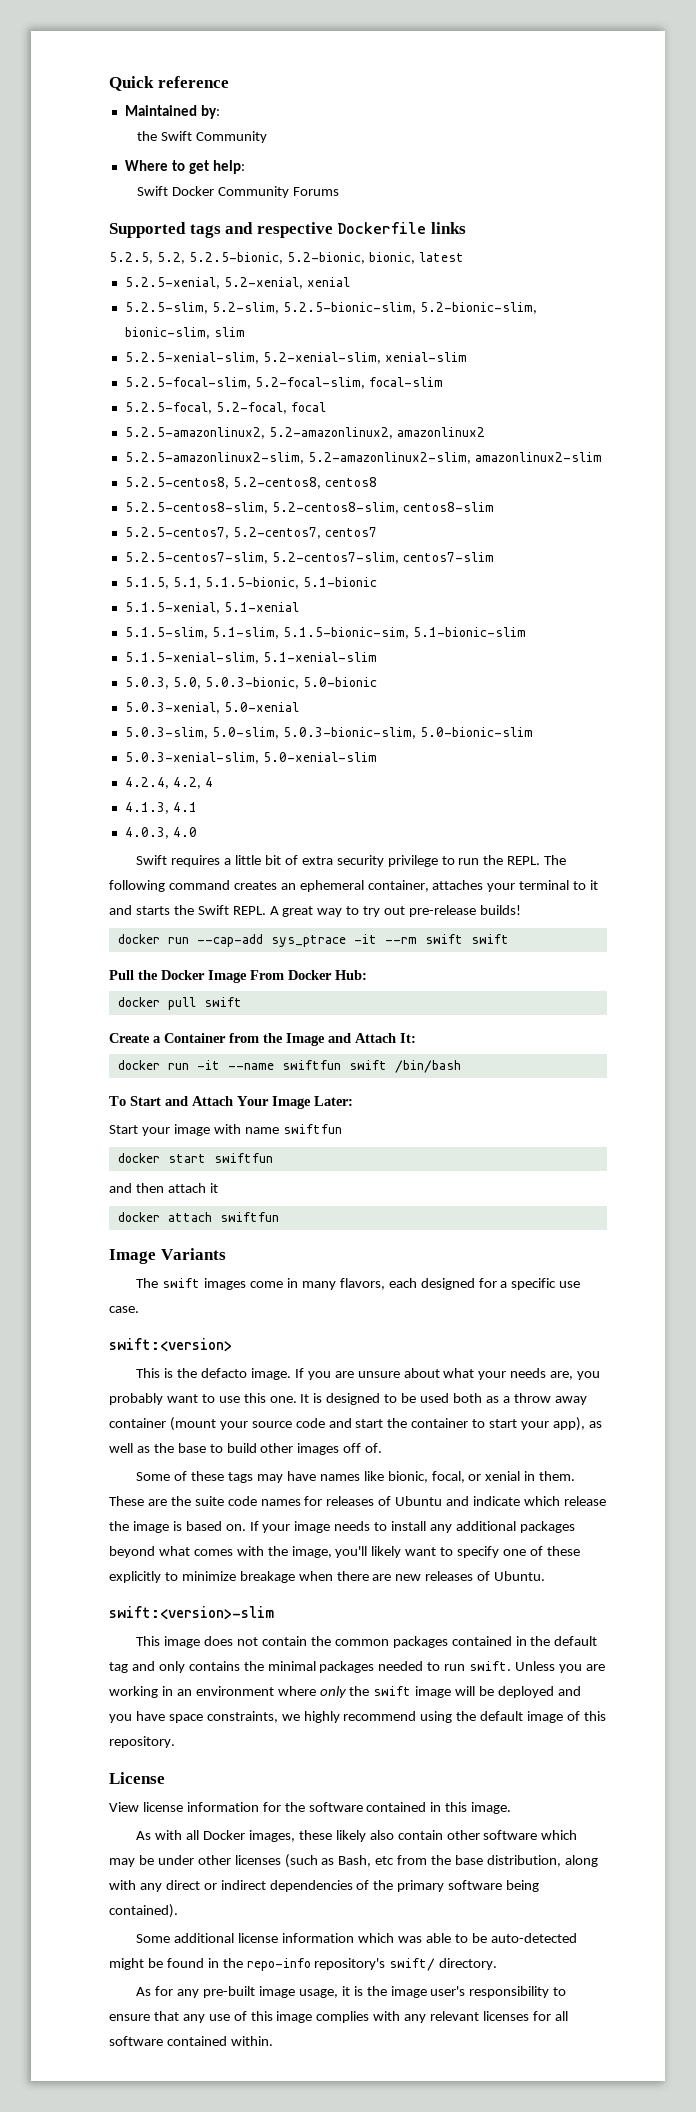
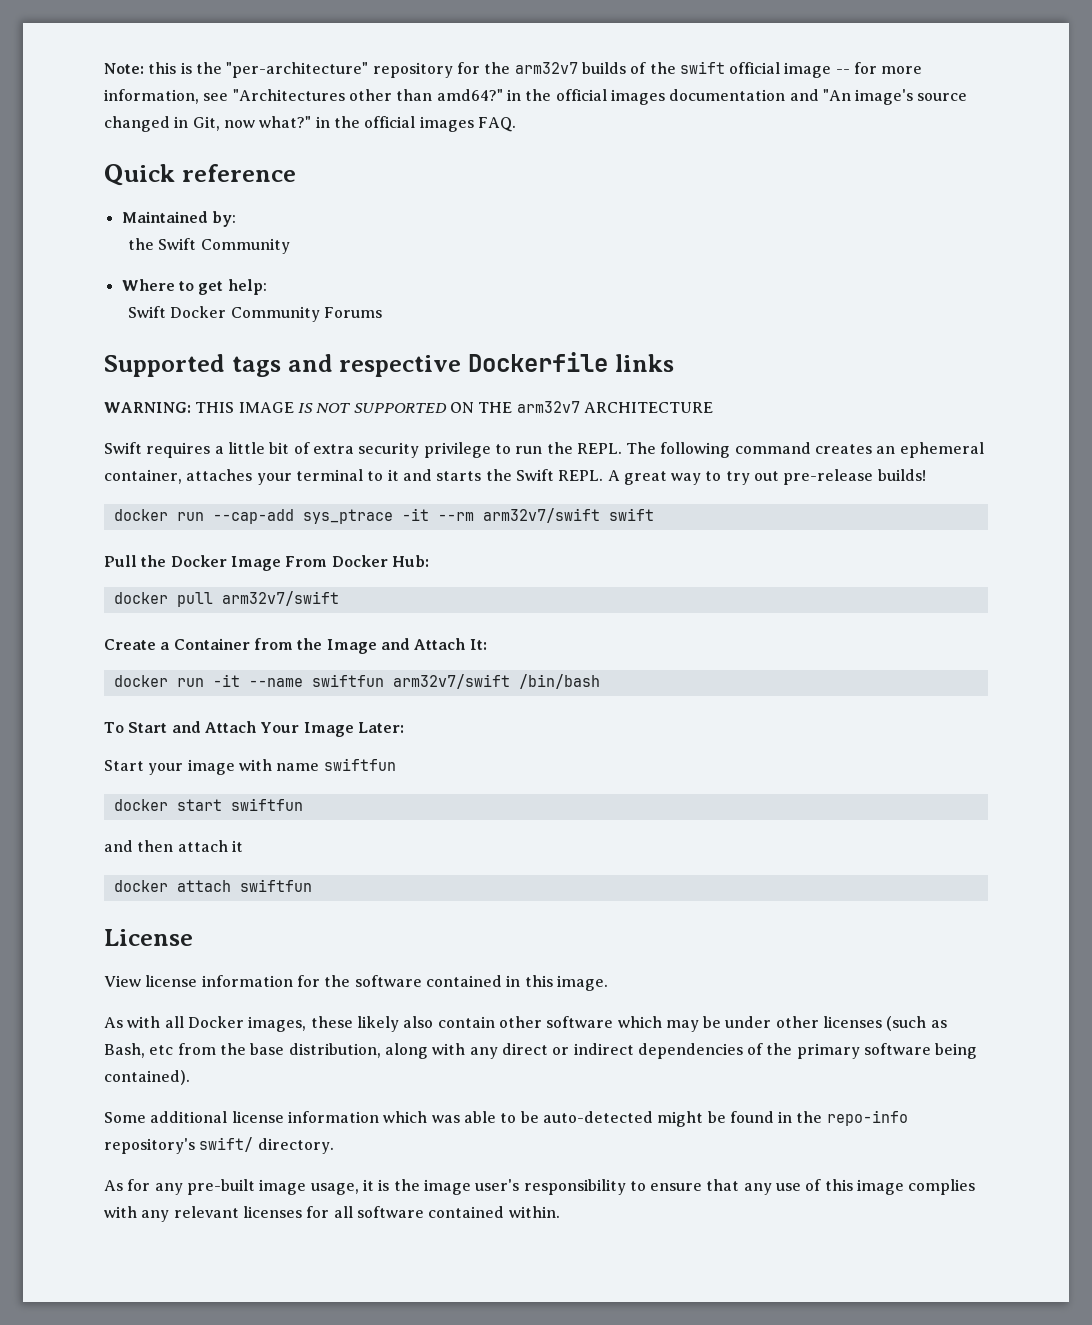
(109, 83) none -> [104,61,923,78] [104,89,968,105] [104,116,516,132] Note: this is the "per-architecture" repository for the arm32v7 builds of the swift official image -- for more information, see "Architectures other than amd64?" in the official images documentation and "An image's source changed in Git, now what?" in the official images FAQ. //
[109,252,464,264] [124,277,350,289] [124,302,537,314] [124,327,245,339] [124,352,467,364] [124,377,443,389] [124,402,326,414] [124,427,485,439] [124,452,602,464] [124,477,377,489] [124,502,494,514] [124,527,377,539] [124,552,494,564] [124,577,377,589] [124,602,299,614] [124,627,526,639] [124,652,377,664] [124,677,377,689] [124,702,299,714] [124,727,533,739] [124,752,377,764] [124,777,213,789] [124,802,197,814] [124,827,197,839] 5.2.5, 5.2, 5.2.5-bionic, 5.2-bionic, bionic, latest // 5.2.5-xenial, 5.2-xenial, xenial // 5.2.5-slim, 5.2-slim, 5.2.5-bionic-slim, 5.2-bionic-slim, bionic-slim, slim // 5.2.5-xenial-slim, 5.2-xenial-slim, xenial-slim // 5.2.5-focal-slim, 5.2-focal-slim, focal-slim // 5.2.5-focal, 5.2-focal, focal // 5.2.5-amazonlinux2, 5.2-amazonlinux2, amazonlinux2 // 5.2.5-amazonlinux2-slim, 5.2-amazonlinux2-slim, amazonlinux2-slim // 5.2.5-centos8, 5.2-centos8, centos8 // 5.2.5-centos8-slim, 5.2-centos8-slim, centos8-slim // 5.2.5-centos7, 5.2-centos7, centos7 // 5.2.5-centos7-slim, 5.2-centos7-slim, centos7-slim // 5.1.5, 5.1, 5.1.5-bionic, 5.1-bionic // 5.1.5-xenial, 5.1-xenial // 5.1.5-slim, 5.1-slim, 5.1.5-bionic-sim, 5.1-bionic-slim // 5.1.5-xenial-slim, 5.1-xenial-slim // 5.0.3, 5.0, 5.0.3-bionic, 5.0-bionic // 5.0.3-xenial, 5.0-xenial // 5.0.3-slim, 5.0-slim, 5.0.3-bionic-slim, 5.0-bionic-slim // 5.0.3-xenial-slim, 5.0-xenial-slim // 4.2.4, 4.2, 4 // 4.1.3, 4.1 // 4.0.3, 4.0 -> [104,401,713,413] WARNING: THIS IMAGE IS NOT SUPPORTED ON THE arm32v7 ARCHITECTURE
[424,934,463,944] swift -> [482,508,600,523] arm32v7/swift
[203,997,242,1007] swift -> [221,591,339,606] arm32v7/swift
[348,1060,387,1070] swift -> [392,674,510,689] arm32v7/swift
[109,1248,226,1264] [136,1278,581,1290] [109,1306,139,1313] [109,1338,232,1352] [136,1368,601,1380] [109,1393,587,1405] [109,1417,602,1431] [109,1443,383,1455] [136,1471,576,1483] [109,1496,606,1506] [109,1521,575,1533] [109,1546,580,1558] [109,1571,546,1583] [109,1606,274,1620] [136,1636,598,1648] [109,1661,605,1673] [109,1686,581,1698] [109,1711,606,1723] [109,1736,175,1748] // Image Variants // The swift images come in many flavors, each designed for a specific use case. // swift:<version> // This is the defacto image. If you are unsure about what your needs are, you probably want to use this one. It is designed to be used both as a throw away container (mount your source code and start the container to start your app), as well as the base to build other images off of. // Some of these tags may have names like bionic, focal, or xenial in them. These are the suite code names for releases of Ubuntu and indicate which release the image is based on. If your image needs to install any additional packages beyond what comes with the image, you'll likely want to specify one of these explicitly to minimize breakage when there are new releases of Ubuntu. // swift:<version>-slim // This image does not contain the common packages contained in the default tag and only contains the minimal packages needed to run swift. Unless you are working in an environment where only the swift image will be deployed and you have space constraints, we highly recommend using the default image of this repository. -> (312, 885) none

